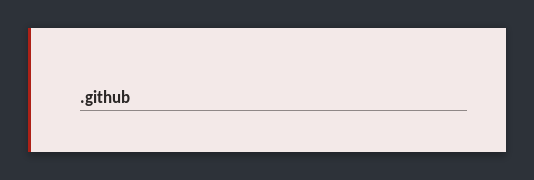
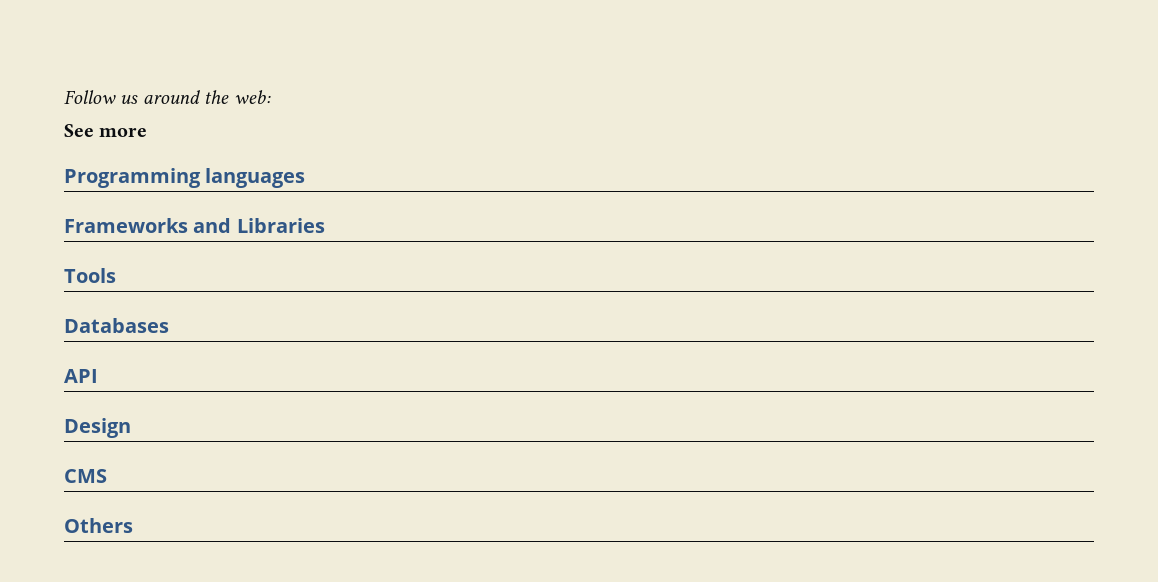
[80,90,130,106] .github -> [64,90,271,104] [64,124,148,137] [64,168,306,188] [64,218,325,233] [64,268,116,283] [64,318,169,333] [64,369,98,383] [64,418,131,438] [64,469,107,483] [64,518,133,533] Follow us around the web: // See more // Programming languages // Frameworks and Libraries // Tools // Databases // API // Design // CMS // Others

